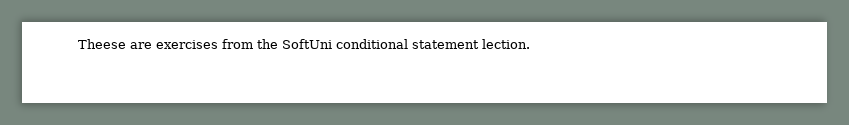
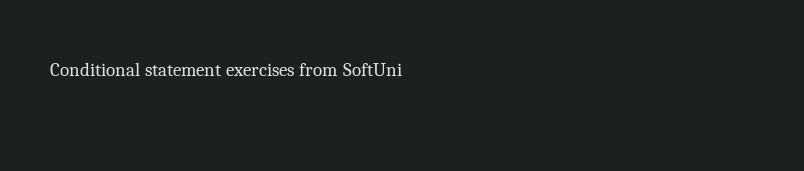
[78,39,530,49] Theese are exercises from the SoftUni conditional statement lection. -> [50,62,402,76] Conditional statement exercises from SoftUni

